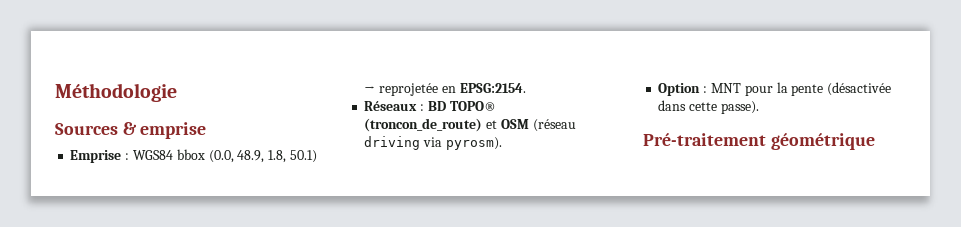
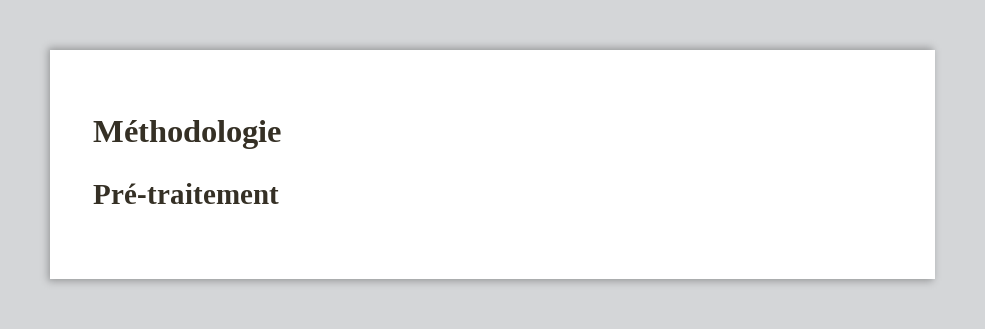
[55,122,207,139] [70,149,317,163] [364,83,526,96] [364,101,496,111] [364,118,576,132] [364,136,502,150] [658,82,892,96] [658,100,759,114] // Sources & emprise // Emprise : WGS84 bbox (0.0, 48.9, 1.8, 50.1) → reprojetée en EPSG:2154. // Réseaux : BD TOPO® (troncon_de_route) et OSM (réseau driving via pyrosm). // Option : MNT pour la pente (désactivée dans cette passe). -> (281, 134) none
[770,133,875,150] géométrique -> (279, 193) none

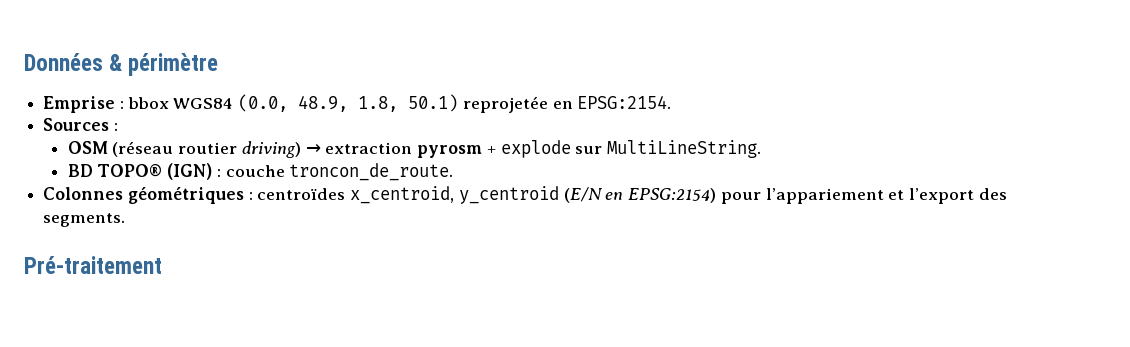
[93,120,281,149] Méthodologie -> [24,53,219,76] [43,94,672,113] [43,118,118,131] [67,140,762,158] [67,163,454,181] [43,186,1007,204] [43,213,126,227] Données & périmètre // Emprise : bbox WGS84 (0.0, 48.9, 1.8, 50.1) reprojetée en EPSG:2154. // Sources : // OSM (réseau routier driving) → extraction pyrosm + explode sur MultiLineString. // BD TOPO® (IGN) : couche troncon_de_route. // Colonnes géométriques : centroïdes x_centroid, y_centroid (E/N en EPSG:2154) pour l’appariement et l’export des segments.

